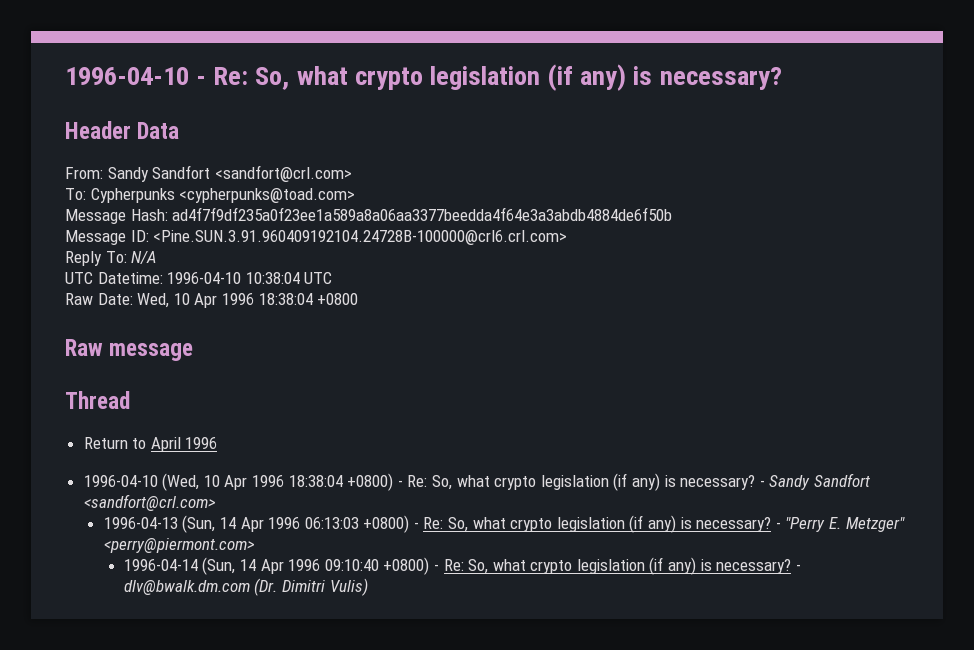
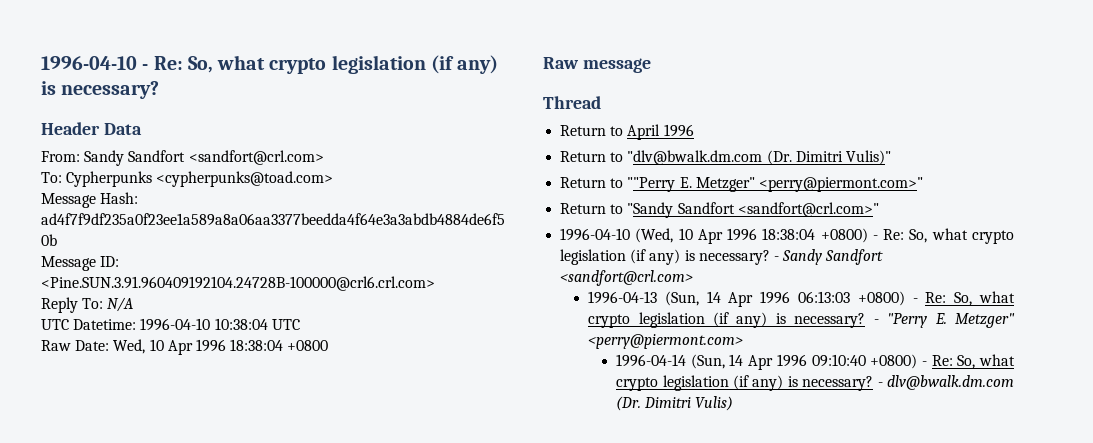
(218, 443) none -> [560,150,891,165] [560,177,923,192] [560,202,879,218] // Return to "dlv@bwalk.dm.com (Dr. Dimitri Vulis)" // Return to ""Perry E. Metzger" <perry@piermont.com>" // Return to "Sandy Sandfort <sandfort@crl.com>"

